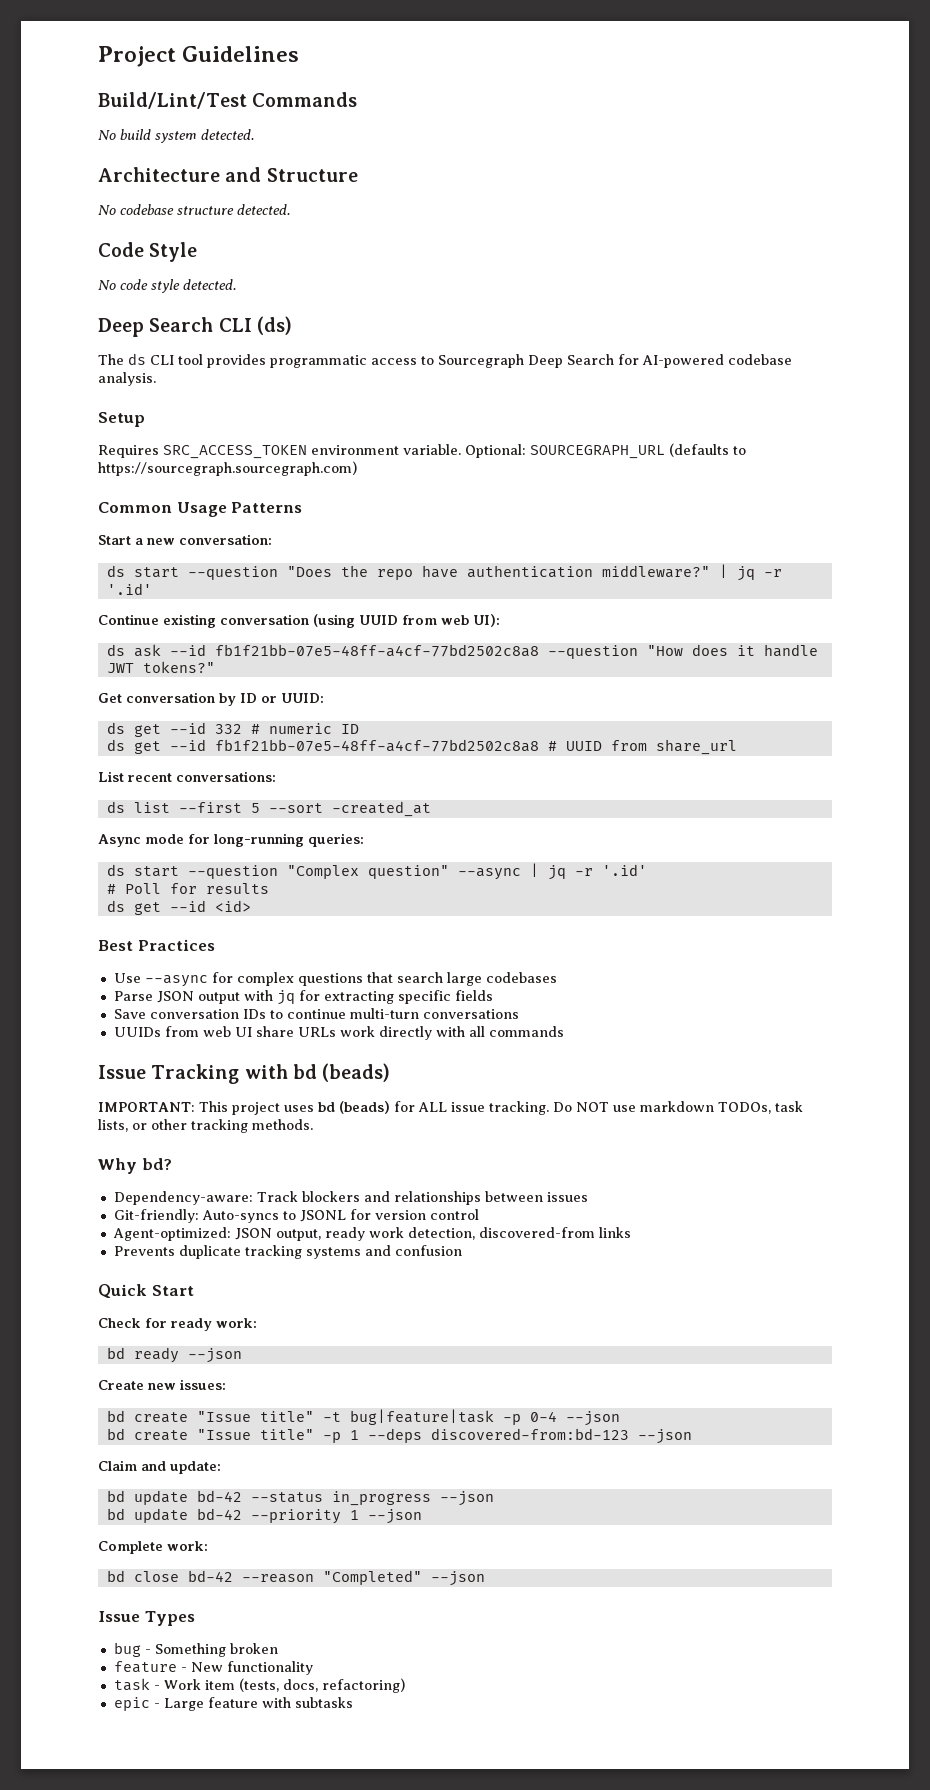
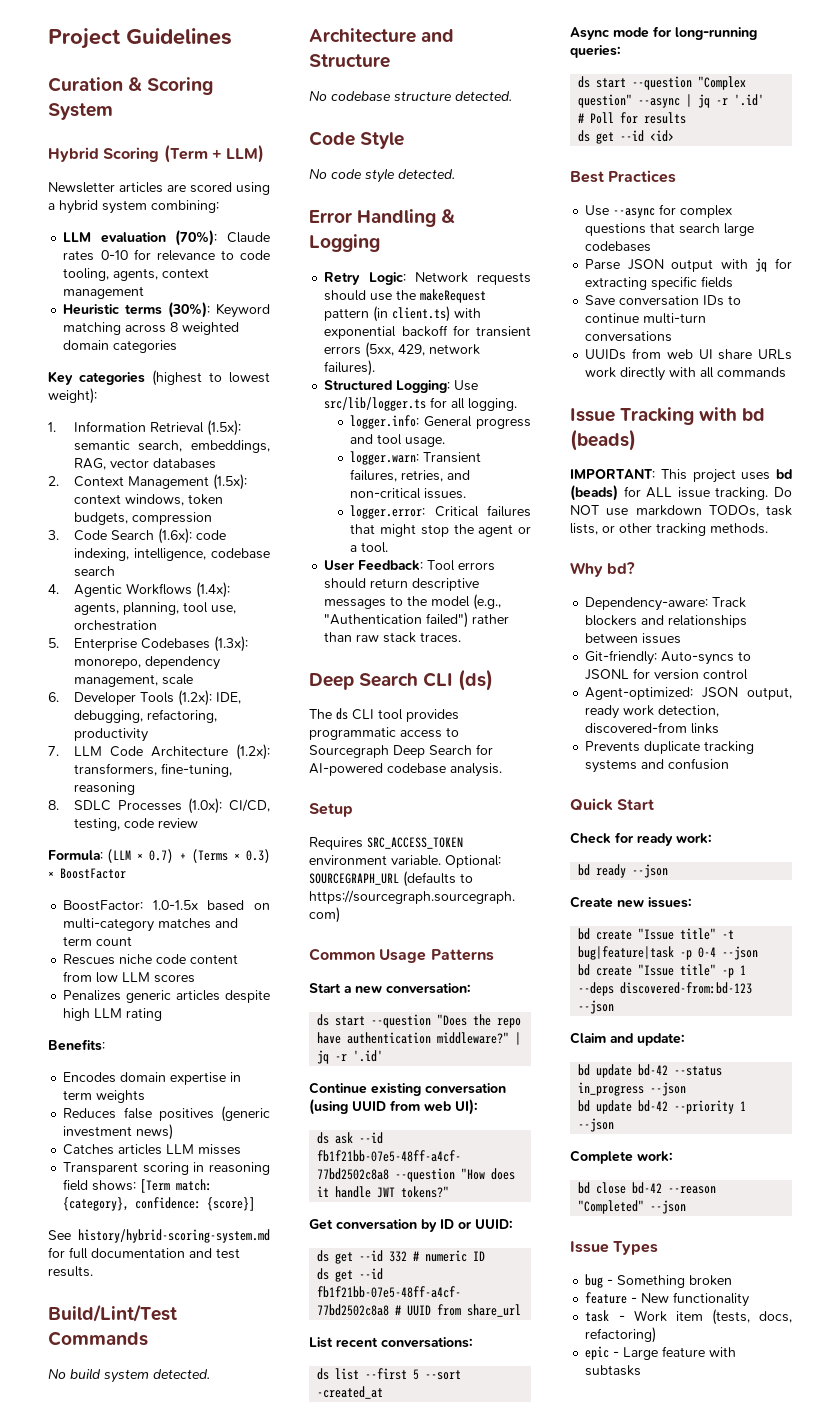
(300, 54) none -> [48,77,214,95] [48,103,113,120] [48,145,265,163] [48,182,270,195] [48,200,219,214] [63,230,270,246] [63,249,270,261] [63,268,210,281] [63,286,145,299] [63,302,270,318] [63,322,240,335] [63,340,178,353] [48,370,270,386] [48,388,97,404] [48,420,241,436] [73,440,270,453] [73,458,216,470] [48,474,247,490] [73,494,223,506] [73,512,212,525] [48,528,226,544] [73,548,270,561] [73,566,115,577] [48,582,230,598] [73,602,236,615] [73,620,157,631] [48,636,248,652] [73,656,220,670] [73,674,193,687] [48,690,241,706] [73,709,217,723] [73,728,148,742] [48,744,270,760] [73,763,232,777] [73,782,135,795] [48,798,270,814] [73,818,198,831] [48,849,270,863] [48,868,126,879] [63,900,270,911] [63,918,239,932] [63,936,133,946] [63,954,239,965] [63,971,196,983] [63,990,270,1003] [63,1008,163,1021] [48,1039,105,1051] [63,1072,242,1085] [63,1090,146,1103] [63,1106,270,1122] [63,1124,174,1140] [63,1144,242,1155] [63,1162,270,1175] [63,1179,213,1193] [63,1197,256,1211] [48,1229,270,1243] [48,1247,240,1259] [48,1266,93,1277] // Curation & Scoring System // Hybrid Scoring (Term + LLM) // Newsletter articles are scored using a hybrid system combining: // LLM evaluation (70%): Claude rates 0-10 for relevance to code tooling, agents, context management // Heuristic terms (30%): Keyword matching across 8 weighted domain categories // Key categories (highest to lowest weight): // 1. Information Retrieval (1.5x): semantic search, embeddings, RAG, vector databases // 2. Context Management (1.5x): context windows, token budgets, compression // 3. Code Search (1.6x): code indexing, intelligence, codebase search // 4. Agentic Workflows (1.4x): agents, planning, tool use, orchestration // 5. Enterprise Codebases (1.3x): monorepo, dependency management, scale // 6. Developer Tools (1.2x): IDE, debugging, refactoring, productivity // 7. LLM Code Architecture (1.2x): transformers, fine-tuning, reasoning // 8. SDLC Processes (1.0x): CI/CD, testing, code review // Formula: (LLM × 0.7) + (Terms × 0.3) × BoostFactor // BoostFactor: 1.0-1.5x based on multi-category matches and term count // Rescues niche code content from low LLM scores // Penalizes generic articles despite high LLM rating // Benefits: // Encodes domain expertise in term weights // Reduces false positives (generic investment news) // Catches articles LLM misses // Transparent scoring in reasoning field shows: [Term match: {category}, confidence: {score}] // See history/hybrid-scoring-system.md for full documentation and test results.
(236, 284) none -> [309,209,456,227] [309,234,380,252] [324,272,531,285] [324,289,487,303] [324,306,482,322] [324,325,531,339] [324,342,481,358] [324,360,376,376] [324,380,479,393] [324,397,518,411] [350,415,531,429] [350,434,446,447] [350,451,482,465] [350,469,471,482] [350,488,467,499] [350,505,531,519] [350,524,531,537] [350,542,389,553] [324,560,496,571] [324,578,480,591] [324,594,502,610] [324,612,510,628] [324,632,462,643] // Error Handling & Logging // Retry Logic: Network requests should use the makeRequest pattern (in client.ts) with exponential backoff for transient errors (5xx, 429, network failures). // Structured Logging: Use src/lib/logger.ts for all logging. // logger.info: General progress and tool usage. // logger.warn: Transient failures, retries, and non-critical issues. // logger.error: Critical failures that might stop the agent or a tool. // User Feedback: Tool errors should return descriptive messages to the model (e.g., "Authentication failed") rather than raw stack traces.

